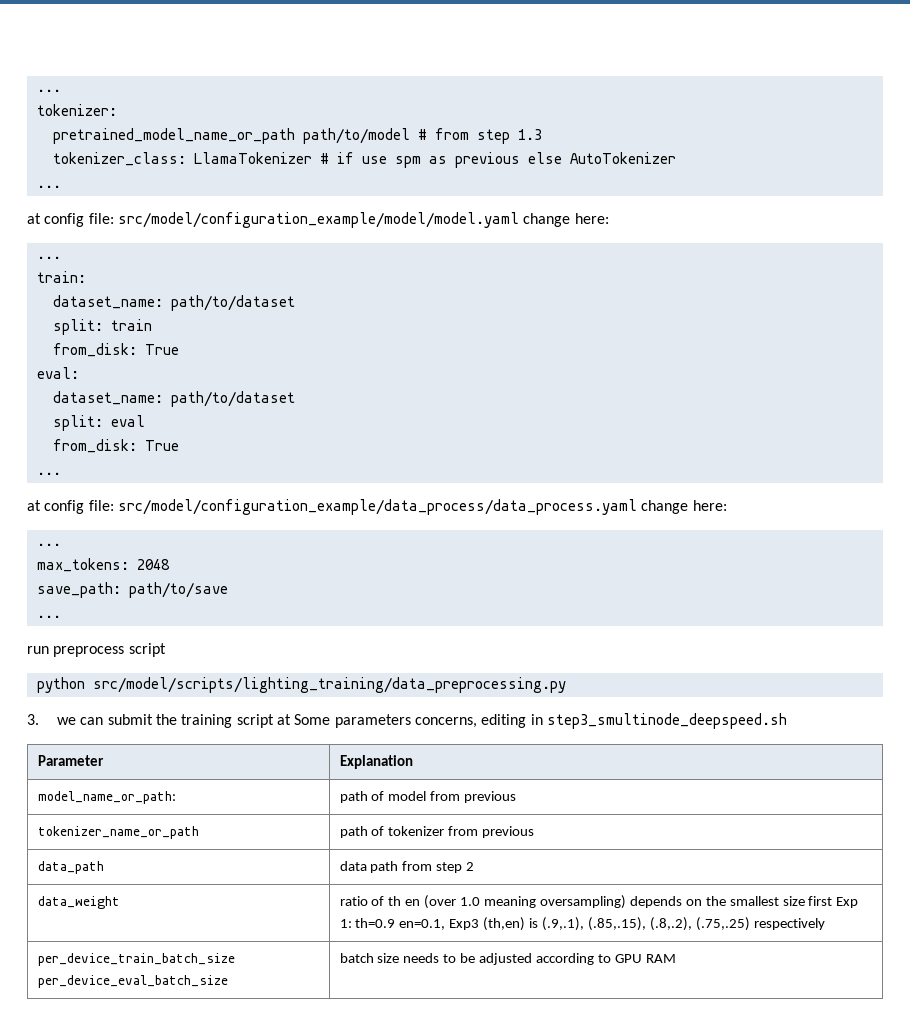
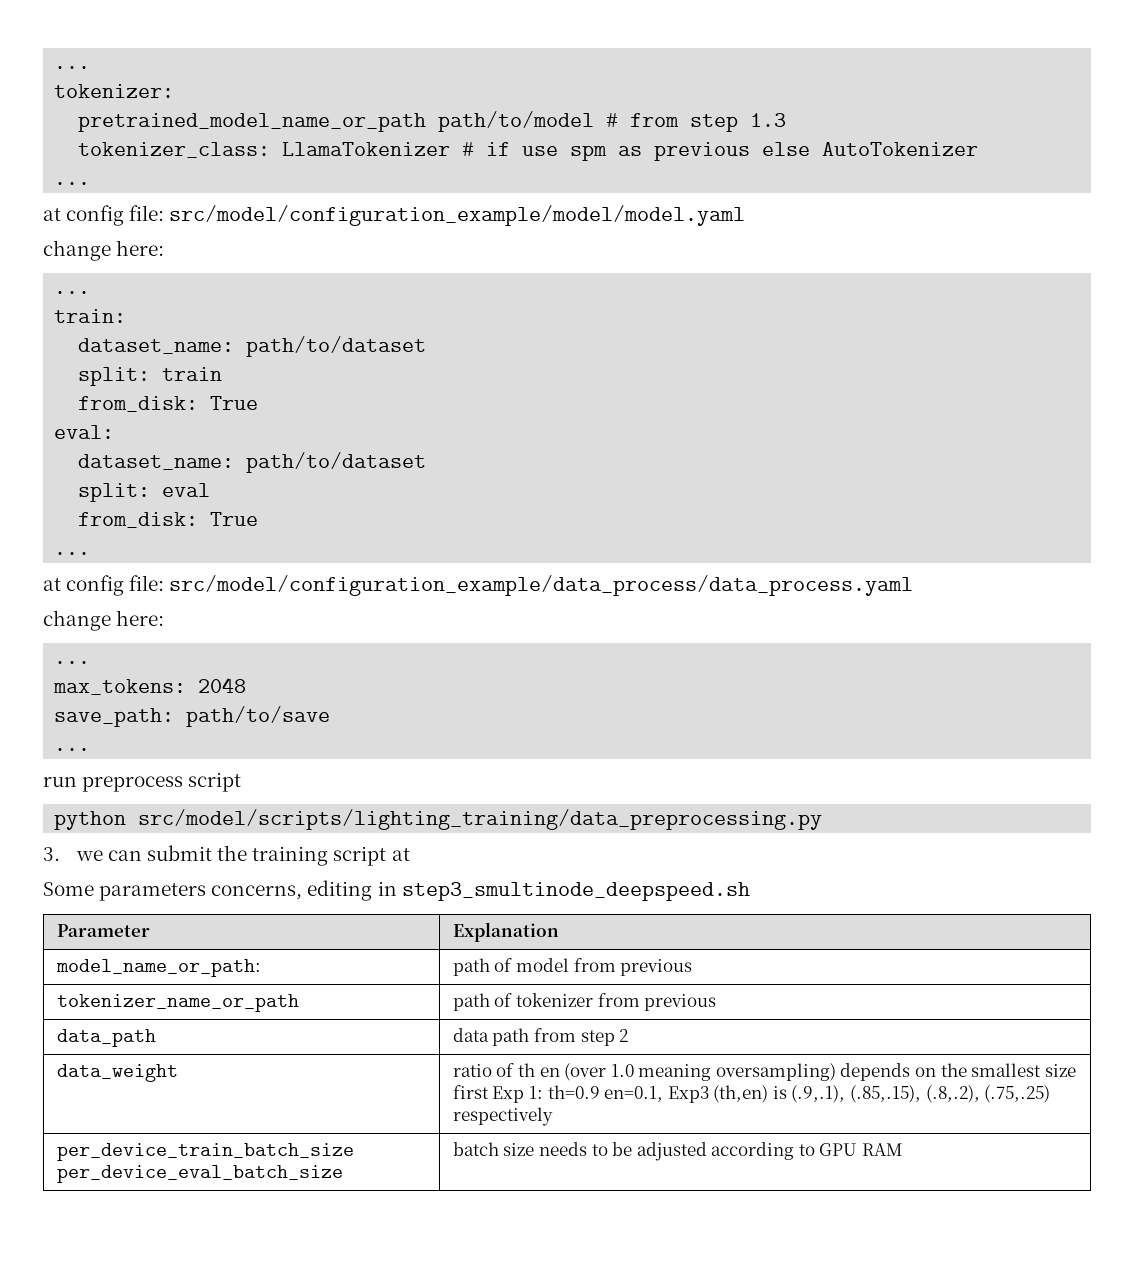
(519, 220) none -> (746, 215) //
(637, 507) none -> (914, 585) //
(291, 719) none -> (410, 854) //

